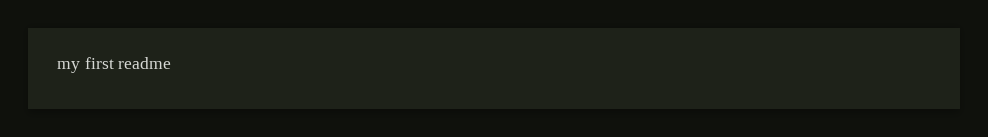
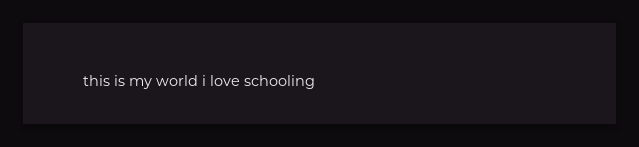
[57,57,172,73] my first readme -> [83,75,315,89] this is my world i love schooling

